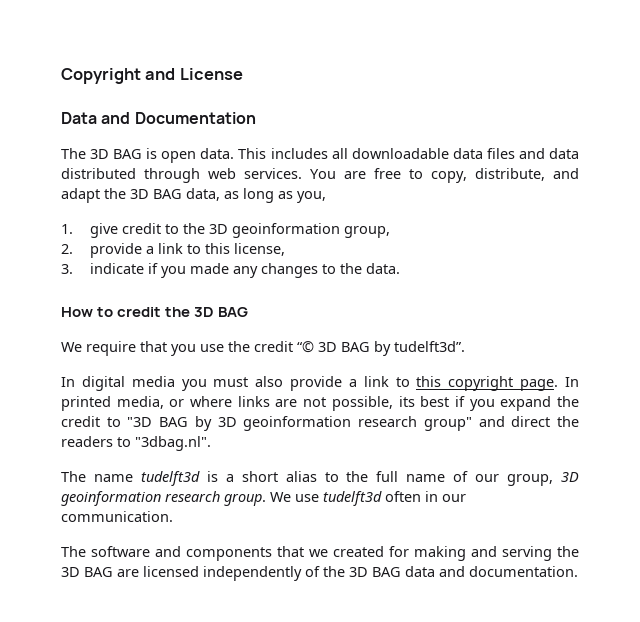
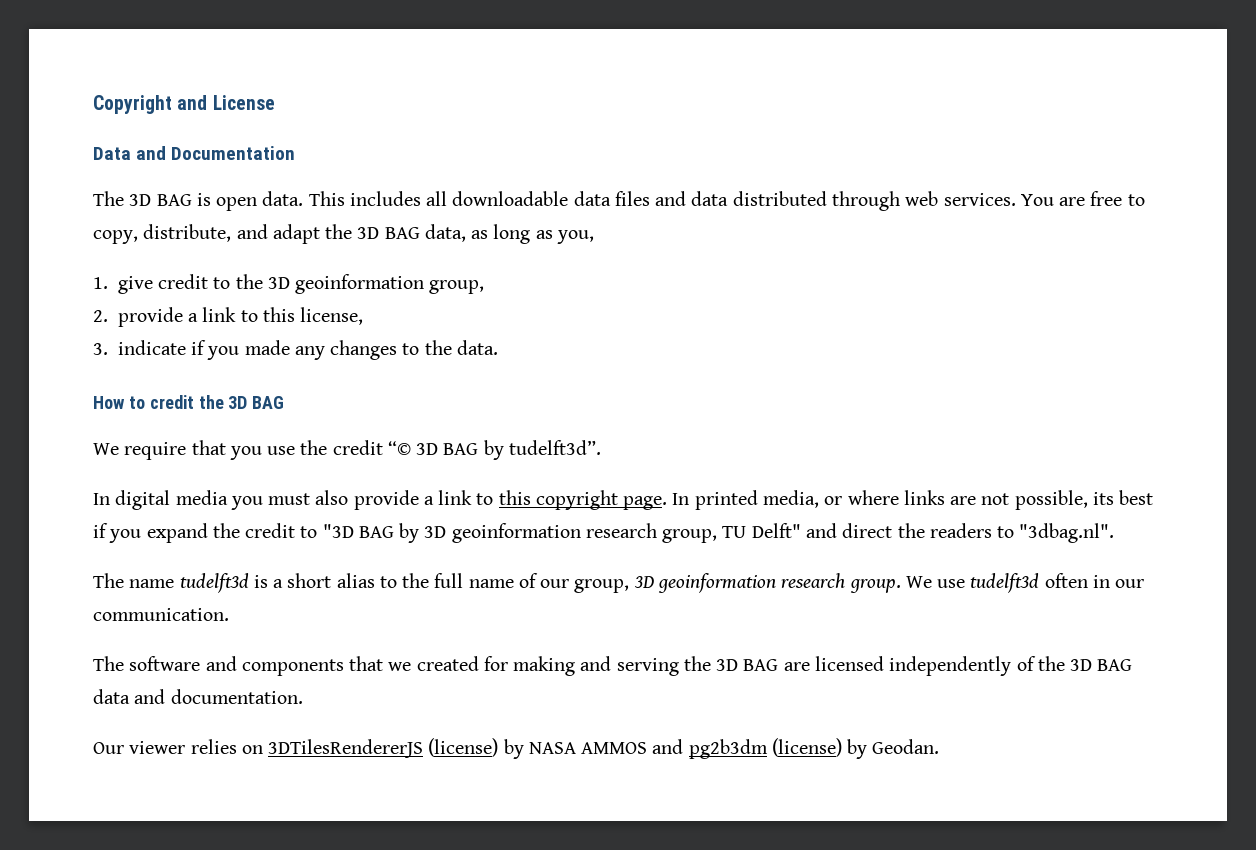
[423,417,472,431] group" -> [662,523,801,543] group, TU Delft"
(578, 571) none -> [93,738,940,759] // Our viewer relies on 3DTilesRendererJS (license) by NASA AMMOS and pg2b3dm (license) by Geodan.

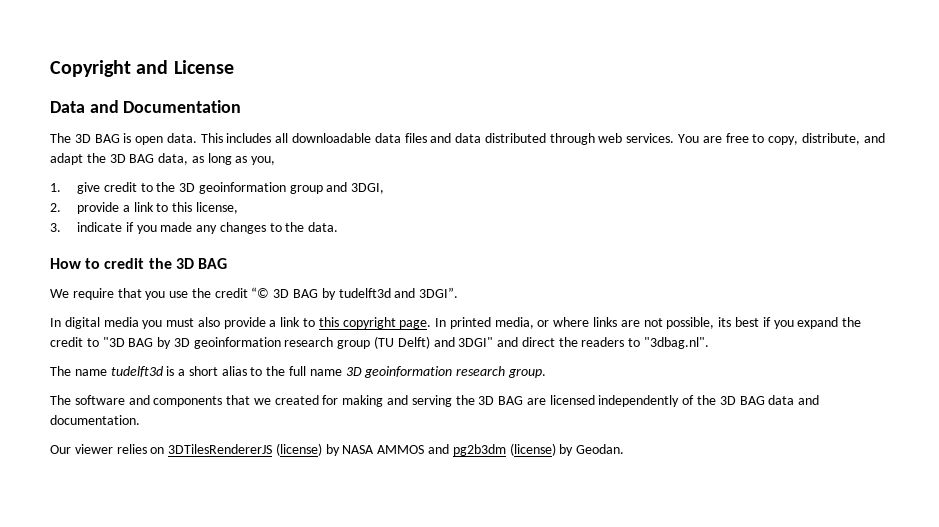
[429,280,485,294] group, -> [289,182,385,194] group and 3DGI,
[508,440,601,455] tudelft3d”. -> [338,287,459,298] tudelft3d and 3DGI”.
[662,523,801,543] group, TU Delft" -> [337,336,494,349] group (TU Delft) and 3DGI"
[518,573,630,593] of our group, -> (342, 372) none
[905,573,1145,593] [93,608,229,621] We use tudelft3d often in our communication. -> (546, 373) none

